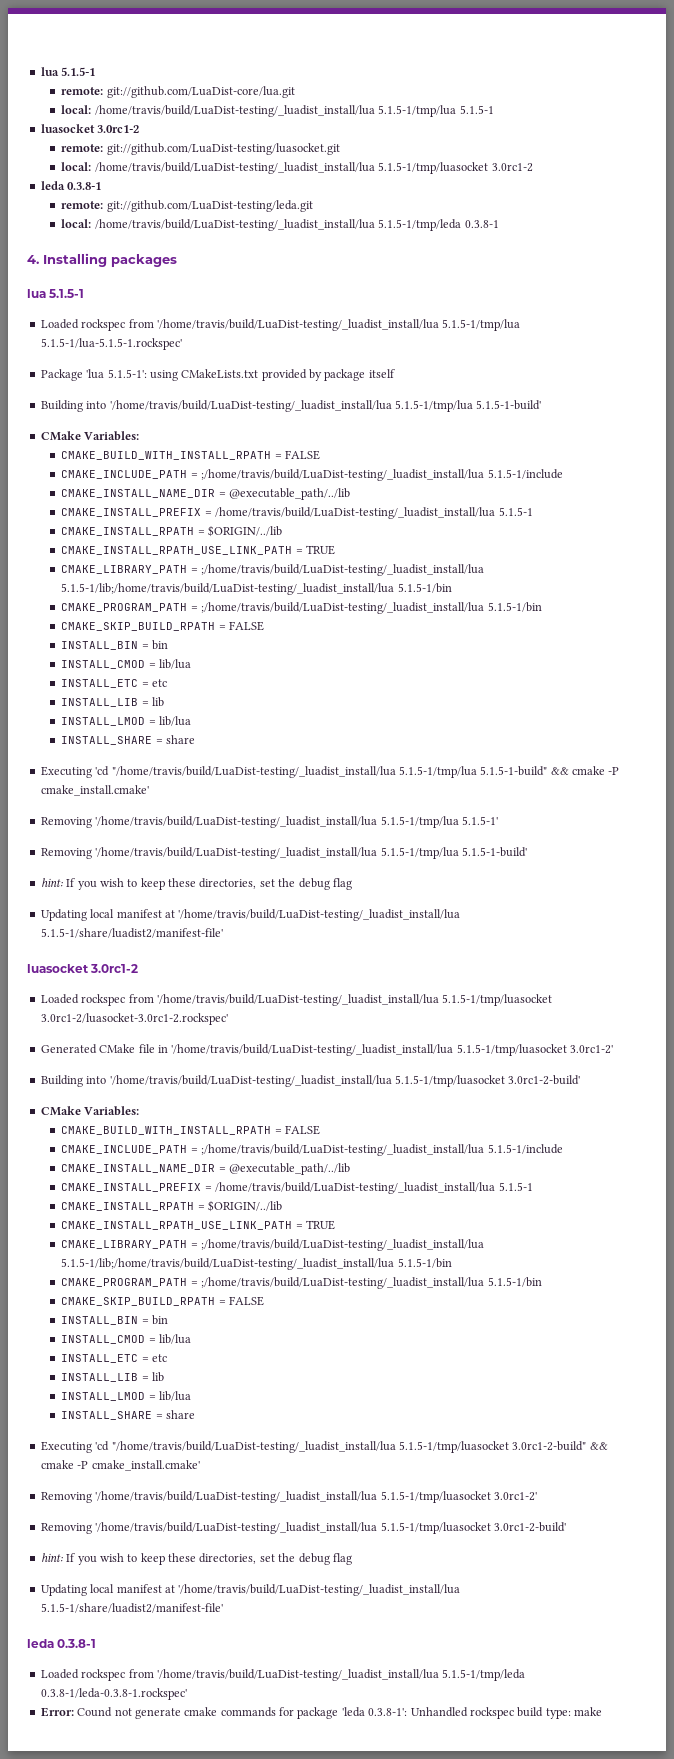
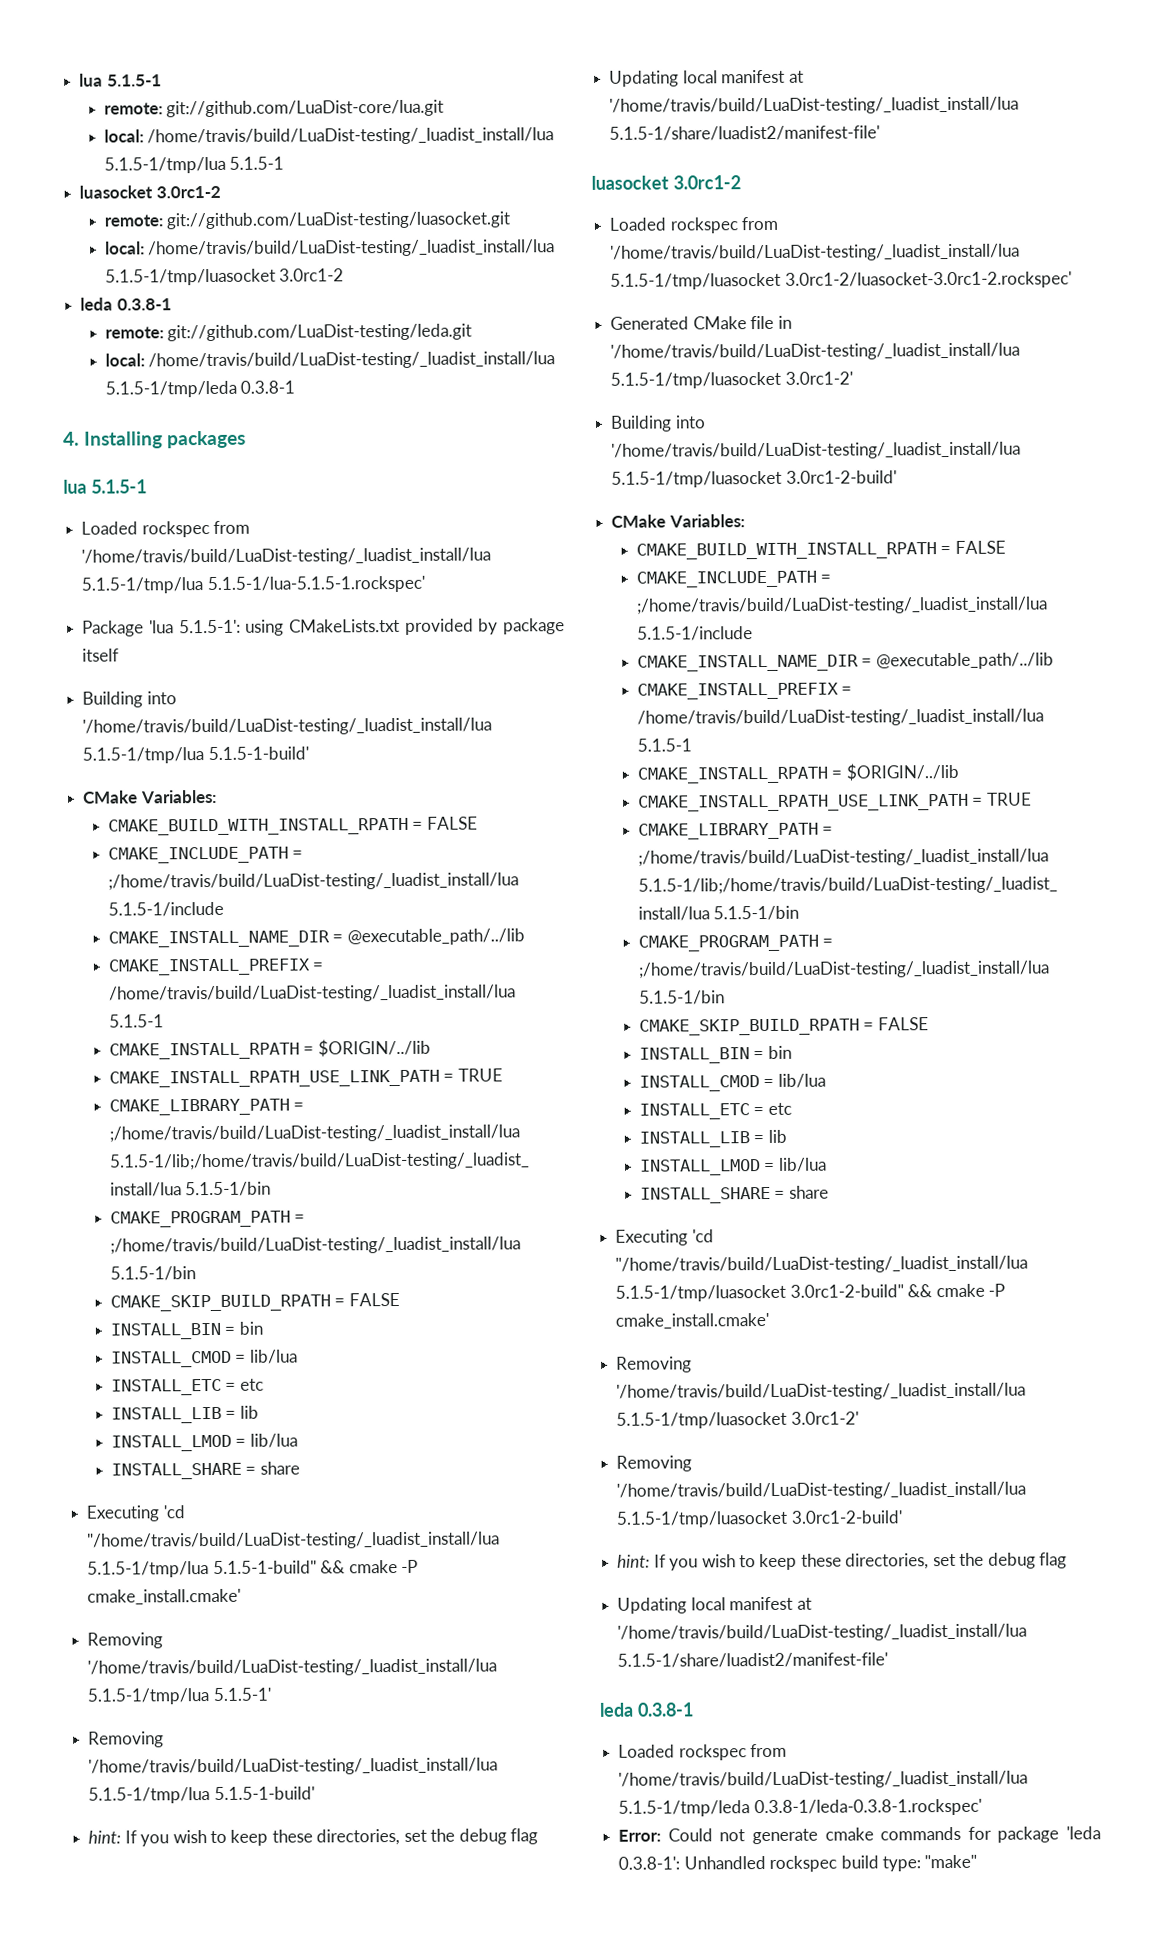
[77,1707,113,1717] Cound -> [667,1828,713,1842] Could
[574,1707,602,1716] make -> [924,1854,978,1869] "make"

